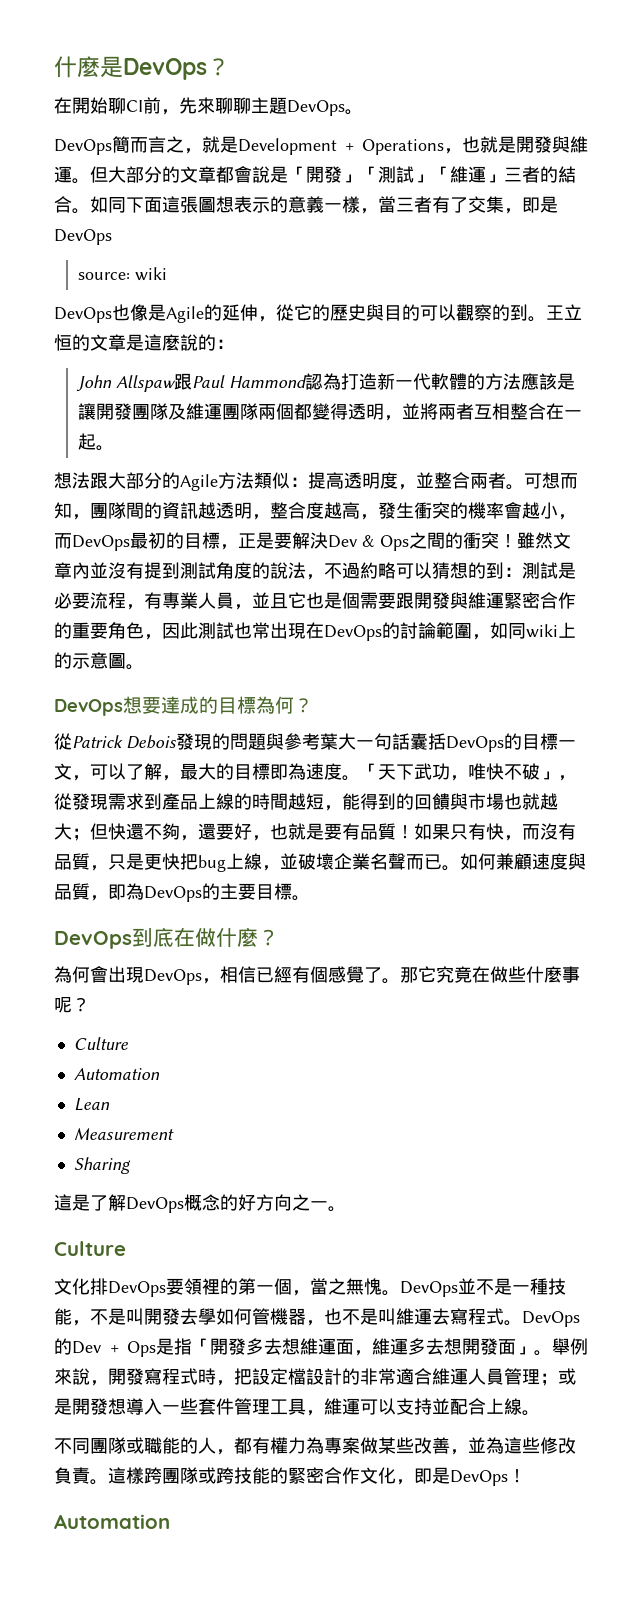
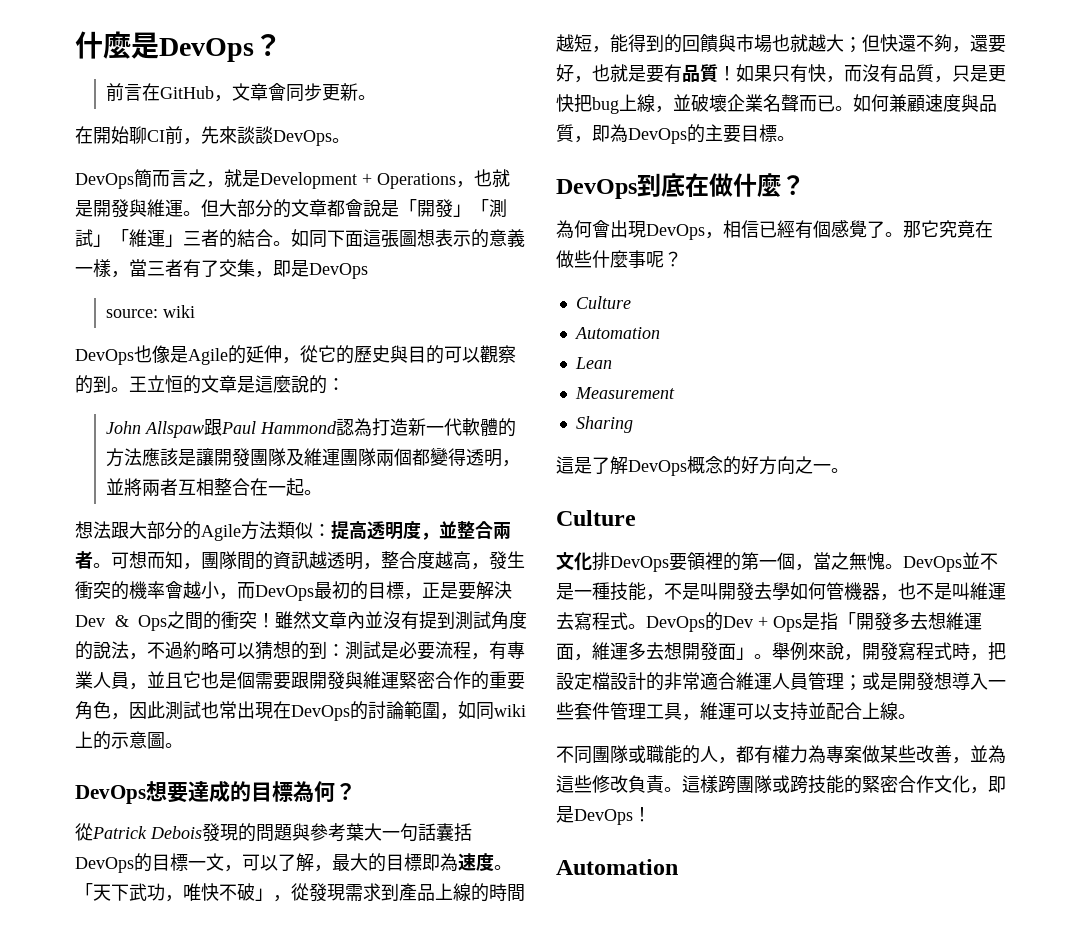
(230, 67) none -> [106,83,377,102] // 前言在GitHub，文章會同步更新。
[215,97,287,114] 聊聊主題 -> [237,126,273,144] 談談

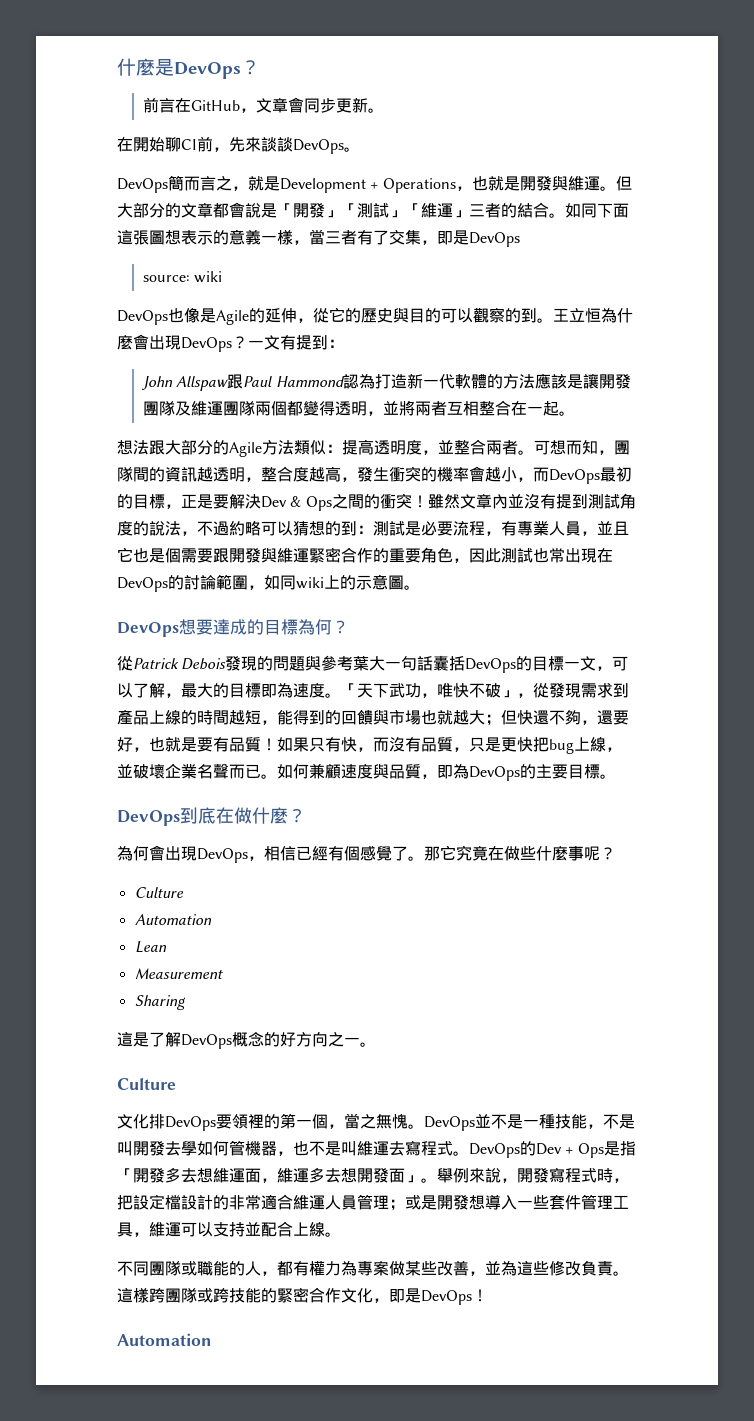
[183,375,327,394] 的文章是這麼說的 -> [601,308,633,323] [117,334,328,352] 為什麼會出現DevOps？一文有提到

